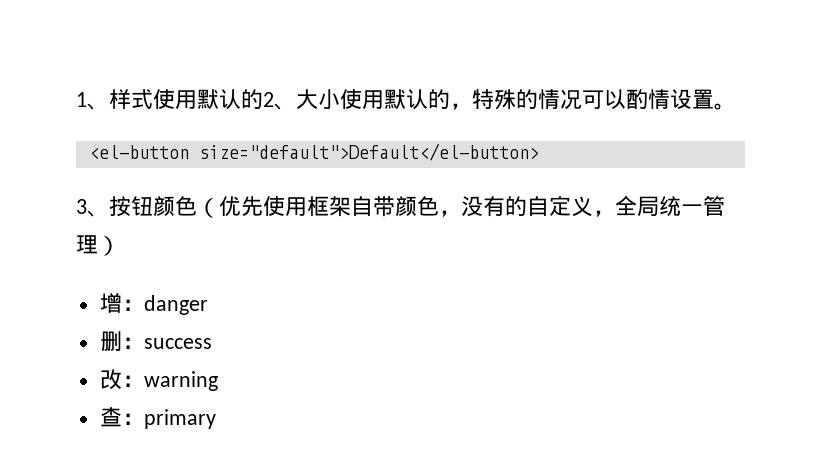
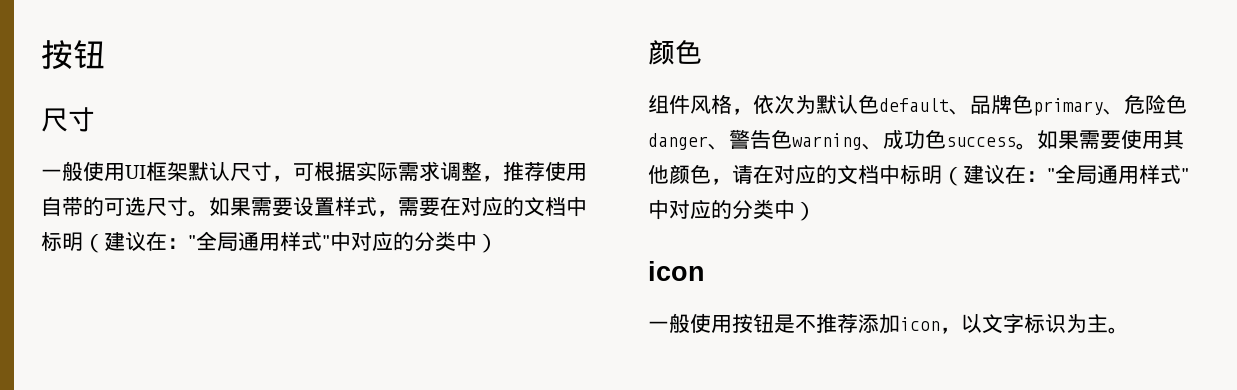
[76,89,736,110] [88,143,539,161] [76,196,725,218] [76,235,120,256] [99,293,208,315] [99,331,212,352] [99,369,218,391] [99,407,216,429] 1、样式使用默认的2、大小使用默认的，特殊的情况可以酌情设置。 // <el-button size="default">Default</el-button> // 3、按钮颜色（优先使用框架自带颜色，没有的自定义，全局统一管理） // 增：danger // 删：success // 改：warning // 查：primary -> [41,40,105,69] [41,107,95,132] [41,161,587,182] [41,196,587,217] [41,231,498,253] [648,40,702,65] [648,94,1187,116] [648,129,1184,150] [648,164,1189,186] [648,199,816,221] [648,261,705,281] [648,313,1129,334] 按钮 // 尺寸 // 一般使用UI框架默认尺寸，可根据实际需求调整，推荐使用自带的可选尺寸。如果需要设置样式，需要在对应的文档中标明（建议在："全局通用样式"中对应的分类中） // 颜色 // 组件风格，依次为默认色default、品牌色primary、危险色danger、警告色warning、成功色success。如果需要使用其他颜色，请在对应的文档中标明（建议在："全局通用样式"中对应的分类中） // icon // 一般使用按钮是不推荐添加icon，以文字标识为主。

